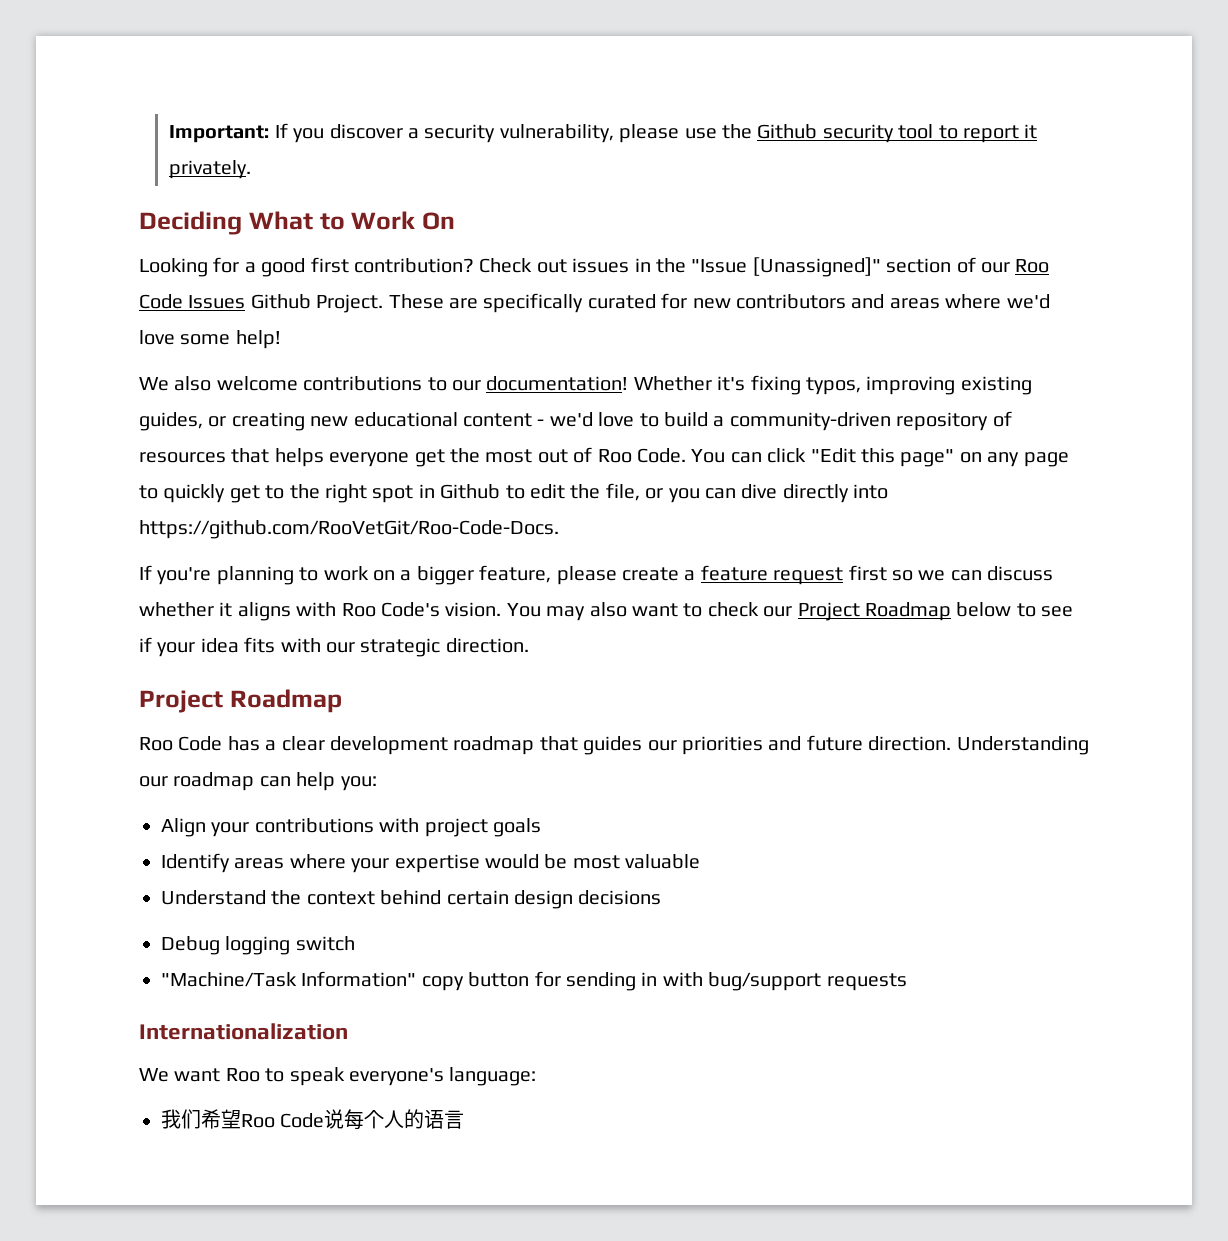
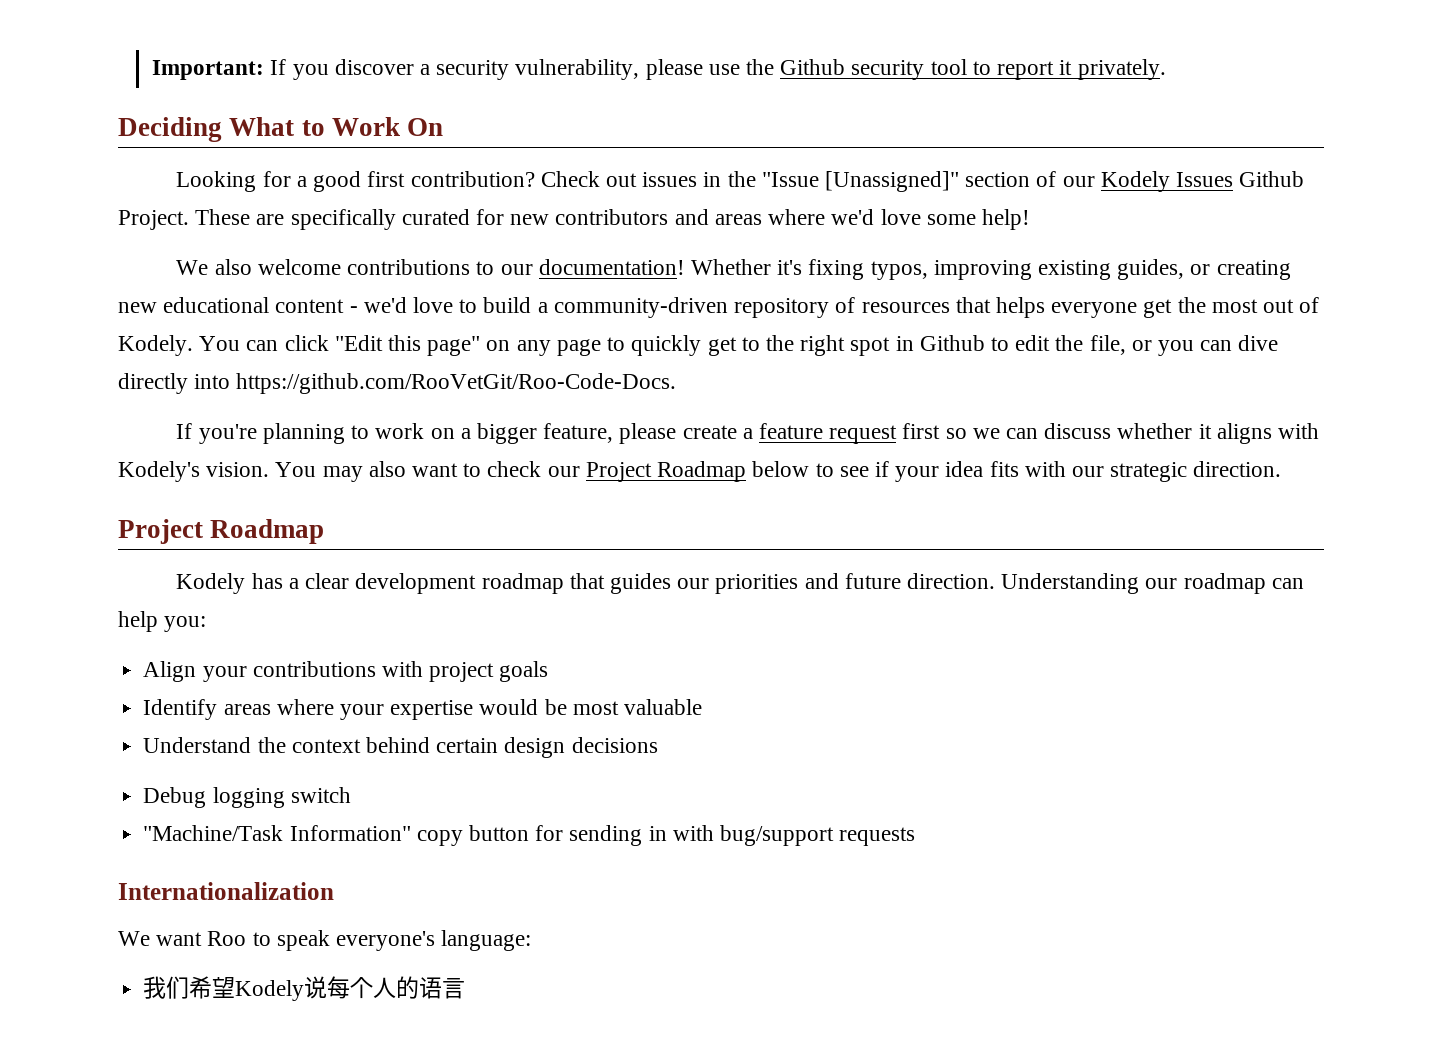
[1015,259,1050,273] [139,294,183,309] Roo Code -> [1100,171,1170,192] Kodely
[597,448,686,463] Roo Code. -> [118,335,193,356] Kodely.
[341,602,440,617] Roo Code's -> [118,461,200,482] Kodely's
[139,736,223,751] Roo Code -> [176,573,246,594] Kodely
[241,1113,325,1128] Roo Code -> [235,980,305,1001] Kodely

